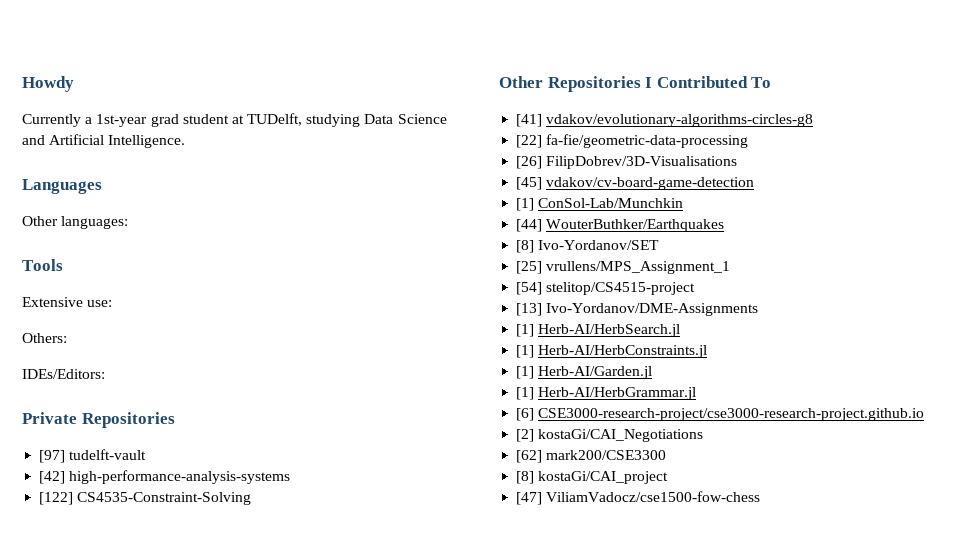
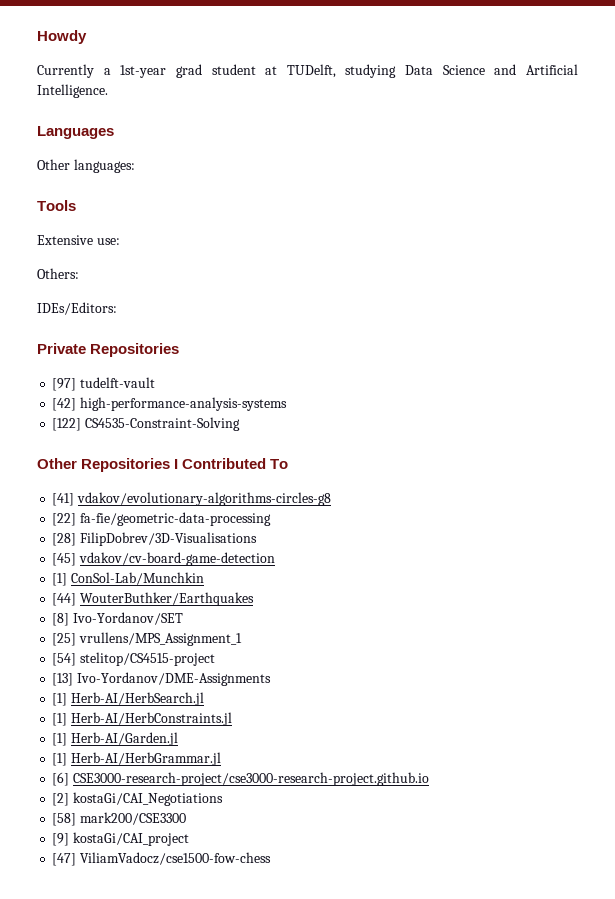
[516,156,543,169] [26] -> [52,533,77,546] [28]
[516,450,543,463] [62] -> [52,813,77,826] [58]
[516,471,535,484] [8] -> [52,833,70,846] [9]

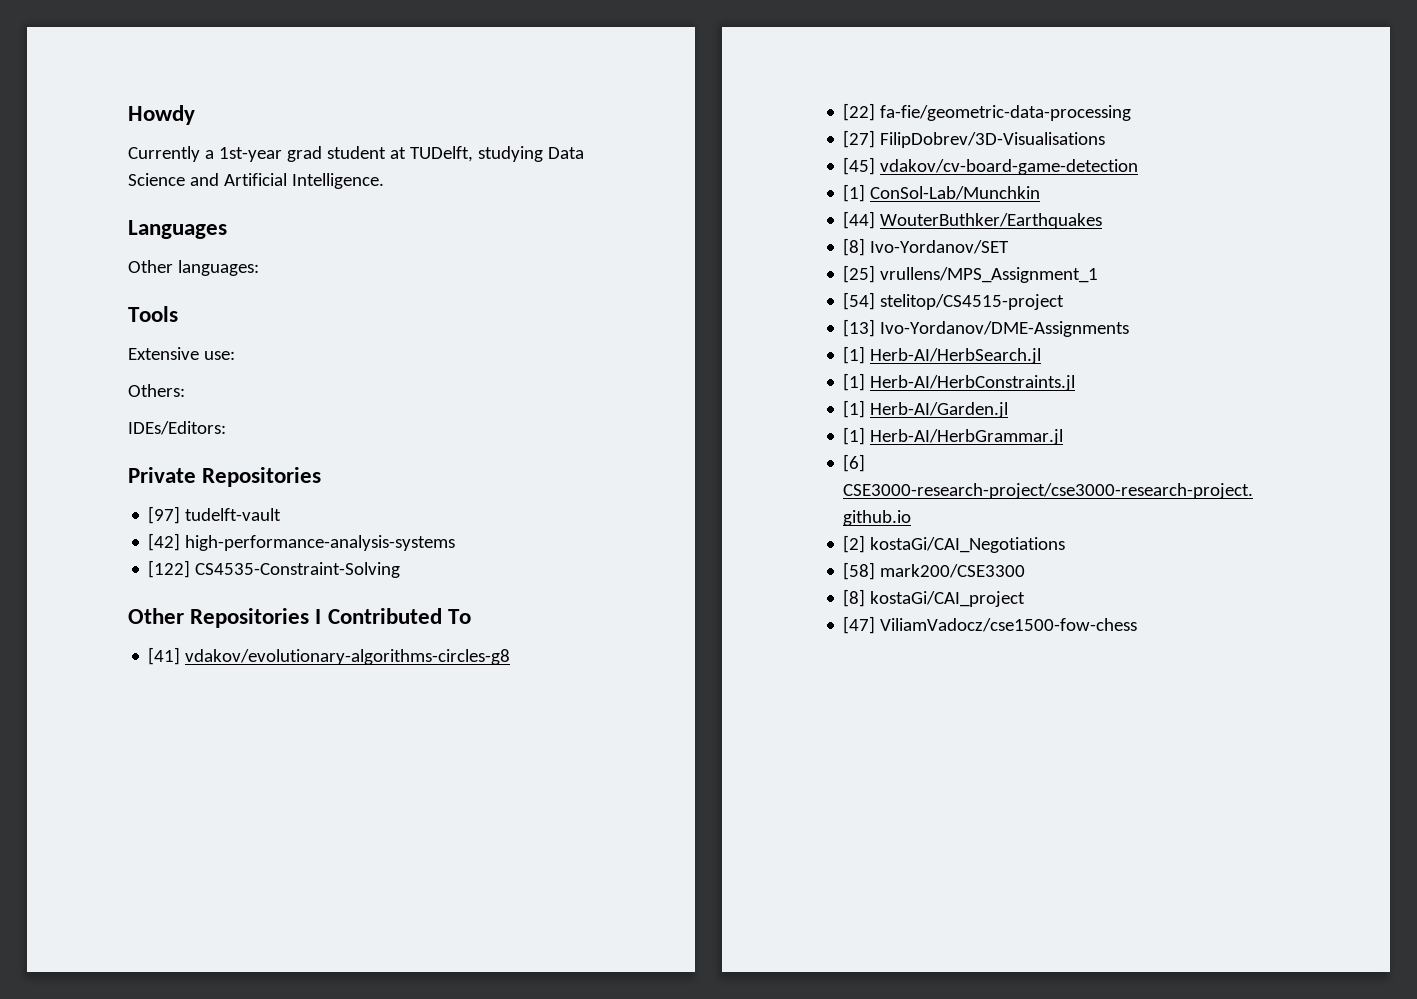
[52,533,77,546] [28] -> [843,130,876,148] [27]
[52,833,70,846] [9] -> [843,589,866,607] [8]

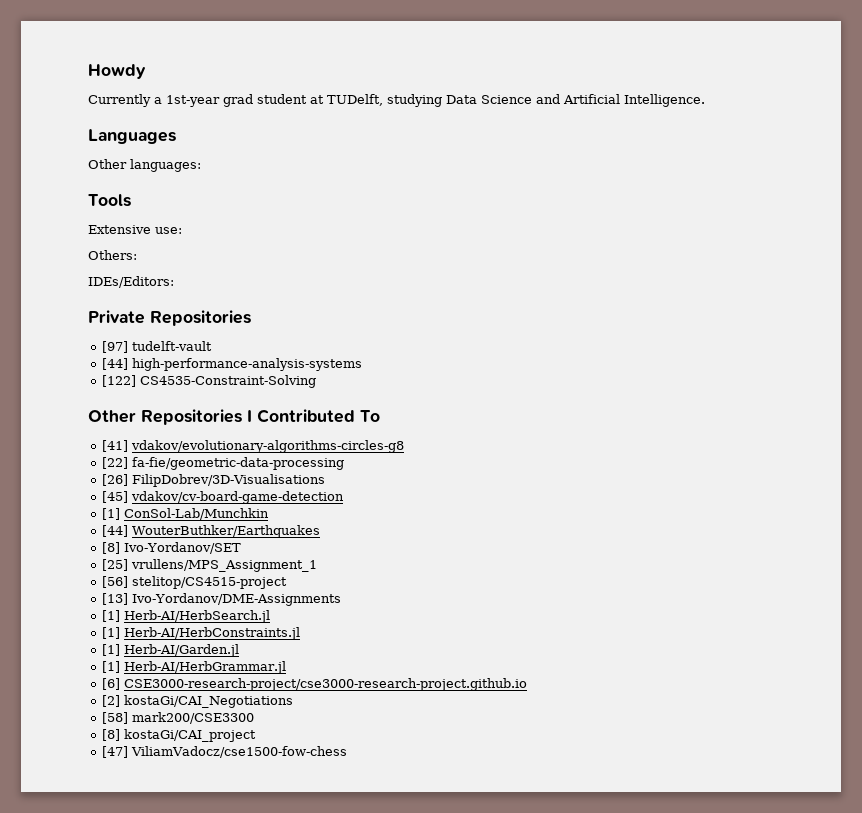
[148,533,181,551] [42] -> [102,358,129,370] [44]
[843,130,876,148] [27] -> [102,474,129,486] [26]
[843,292,876,310] [54] -> [102,576,129,588] [56]

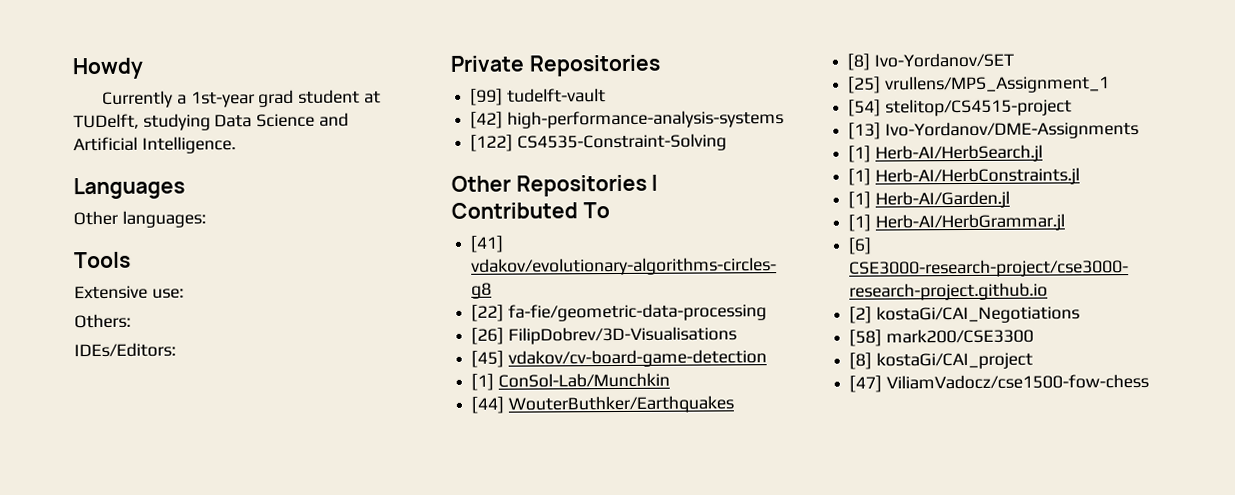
[102,341,129,353] [97] -> [470,88,504,106] [99]
[102,358,129,370] [44] -> [470,111,504,129] [42]
[102,576,129,588] [56] -> [848,99,882,117] [54]

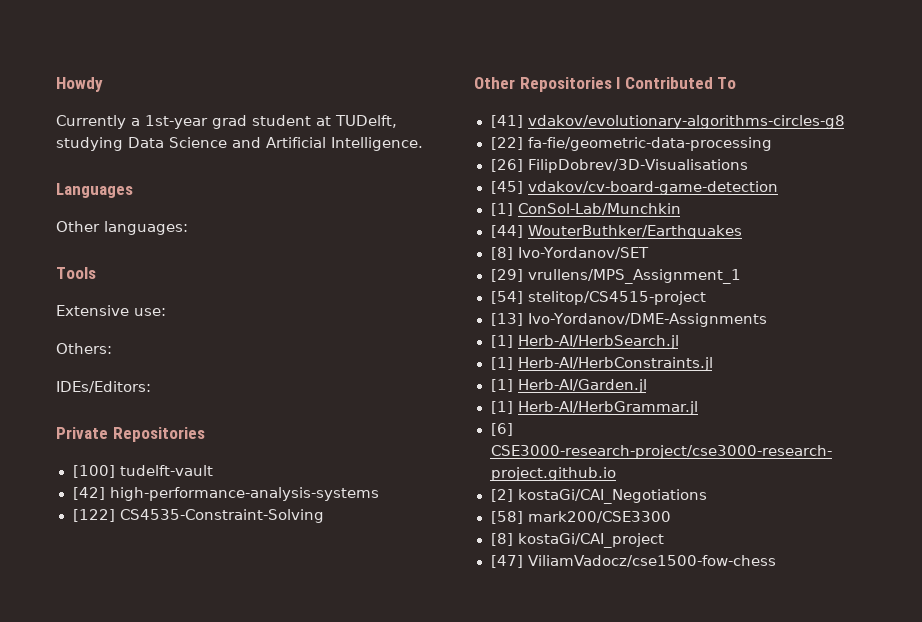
[470,88,504,106] [99] -> [72,465,115,478] [100]
[848,76,882,94] [25] -> [490,269,523,282] [29]

